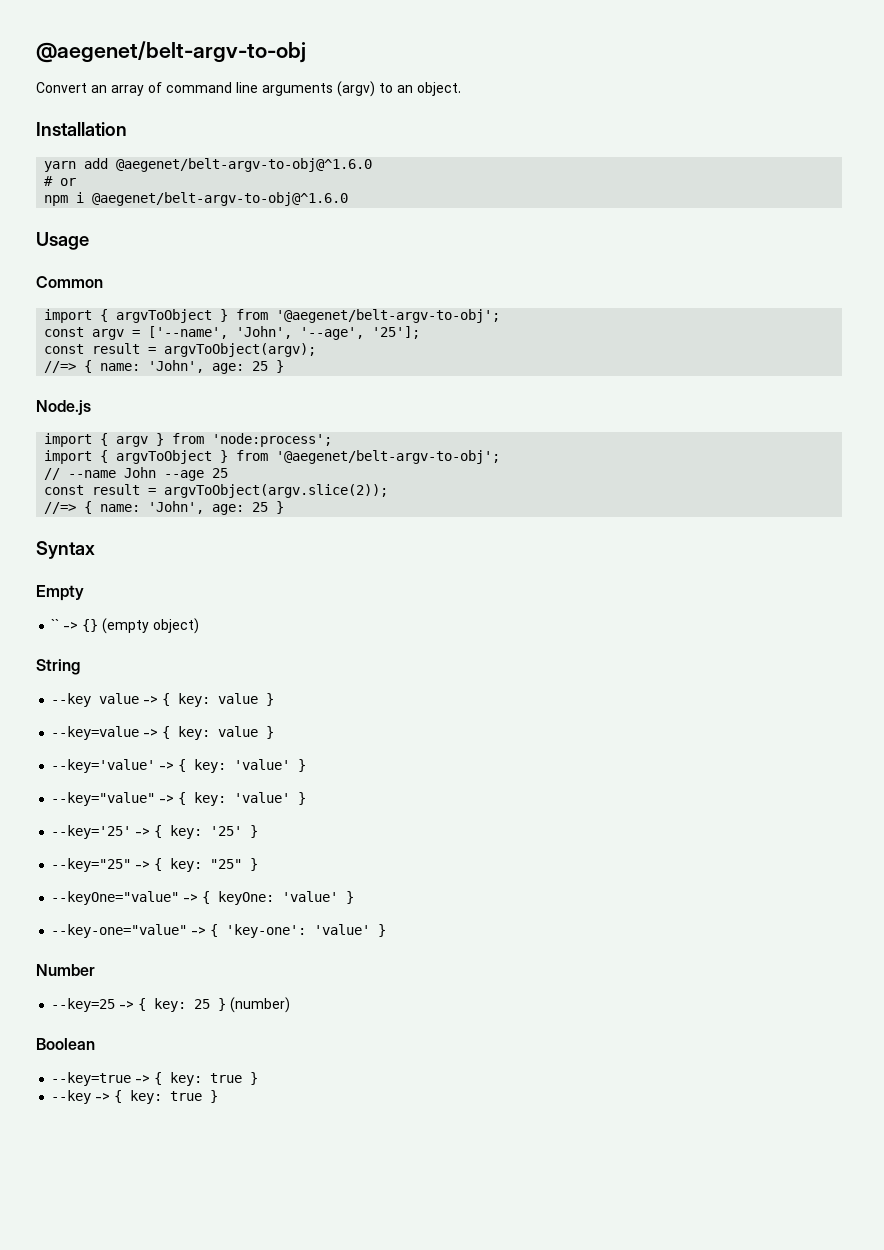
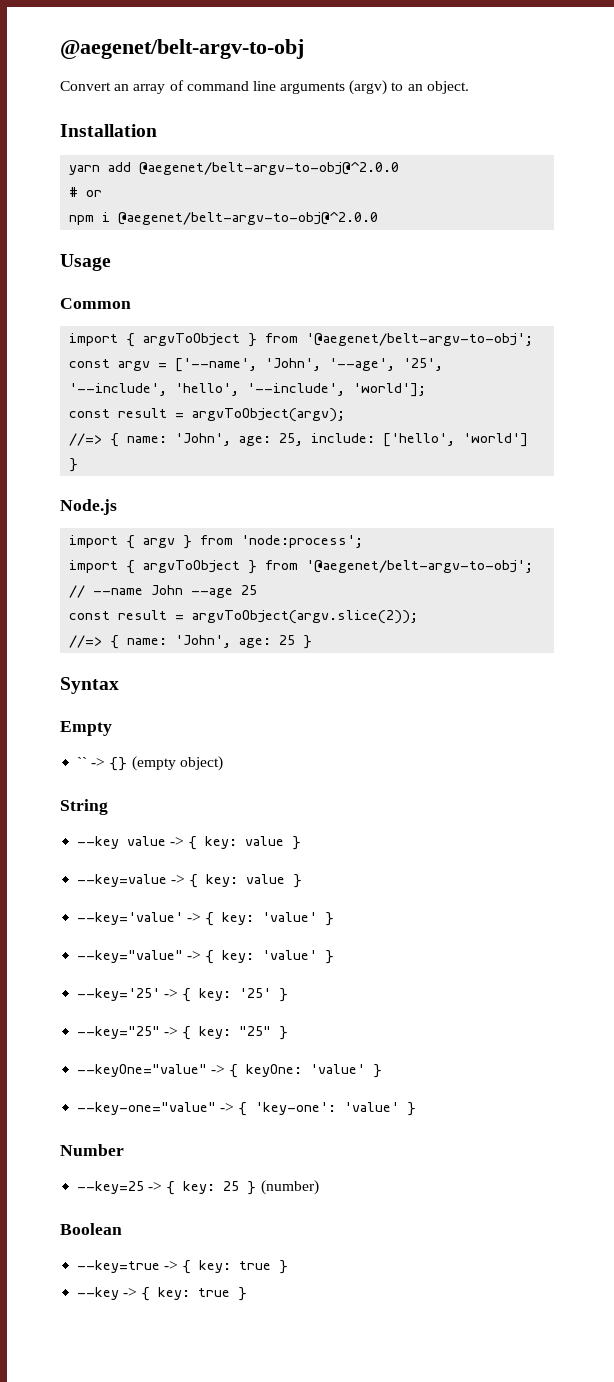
[116,158,373,172] @aegenet/belt-argv-to-obj@^1.6.0 -> [139,162,400,175] @aegenet/belt-argv-to-obj@^2.0.0
[92,192,349,206] @aegenet/belt-argv-to-obj@^1.6.0 -> [118,212,379,225] @aegenet/belt-argv-to-obj@^2.0.0
[372,326,421,339] '25']; -> [403,358,444,371] [69,383,427,397] '25', '--include', 'hello', '--include', 'world'];
[252,361,269,371] 25 -> [279,433,529,447] 25, include: ['hello', 'world']

